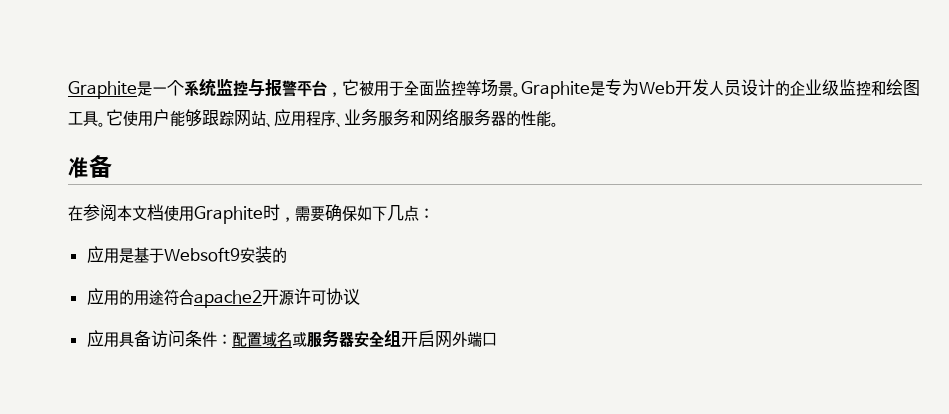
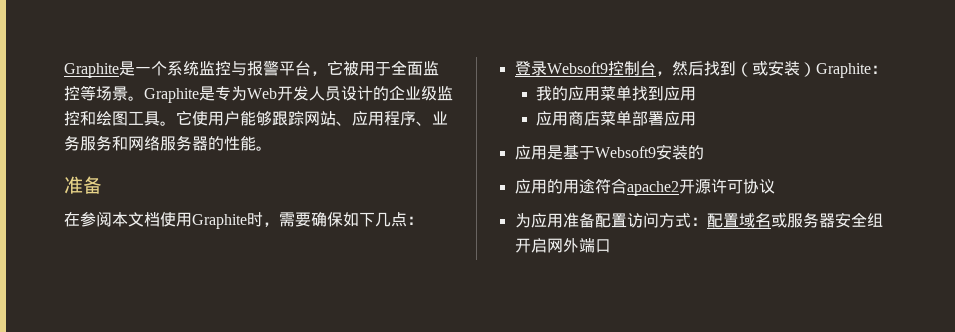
(434, 213) none -> [514,60,887,78] [536,85,697,101] [536,110,697,126] // 登录Websoft9控制台，然后找到（或安装）Graphite： // 我的应用菜单找到应用 // 应用商店菜单部署应用
[86,330,217,348] 应用具备访问条件 -> [514,212,691,228] 为应用准备配置访问方式

